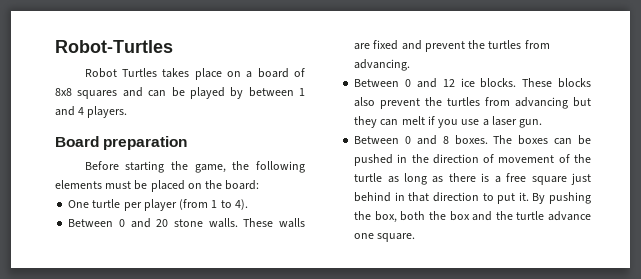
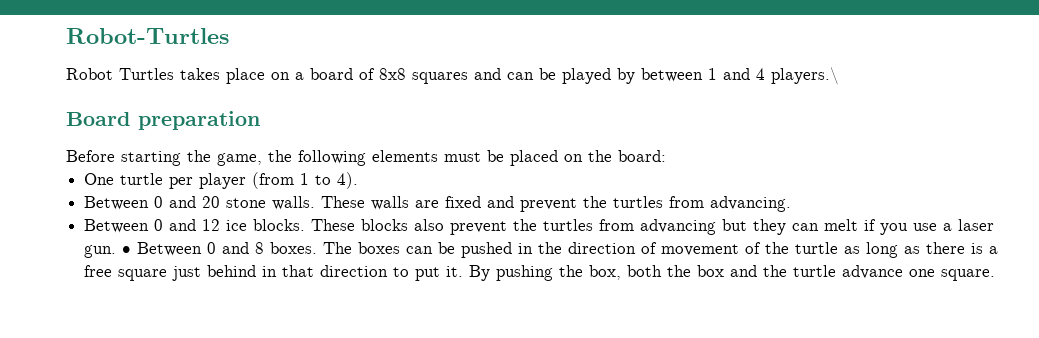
[87,106,128,118] players. -> [771,67,839,85] players.\
(543, 123) // -> [122,246,132,254] •

